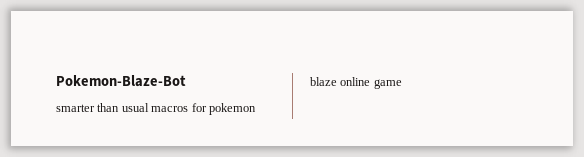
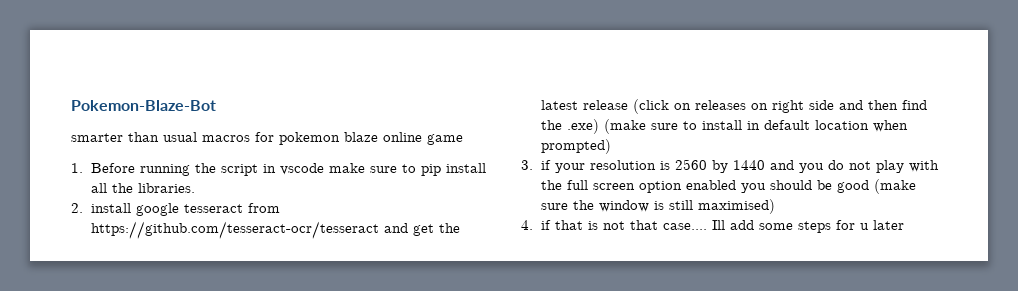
(402, 84) none -> [71,163,487,176] [91,183,196,193] [71,203,281,216] [91,221,461,239] [541,99,928,114] [541,119,909,134] [541,139,612,154] [521,159,940,173] [541,179,917,194] [541,199,776,214] [521,220,905,233] // 1. Before running the script in vscode make sure to pip install all the libraries. // 2. install google tesseract from https://github.com/tesseract-ocr/tesseract and get the latest release (click on releases on right side and then find the .exe) (make sure to install in default location when prompted) // 3. if your resolution is 2560 by 1440 and you do not play with the full screen option enabled you should be good (make sure the window is still maximised) // 4. if that is not that case.... Ill add some steps for u later

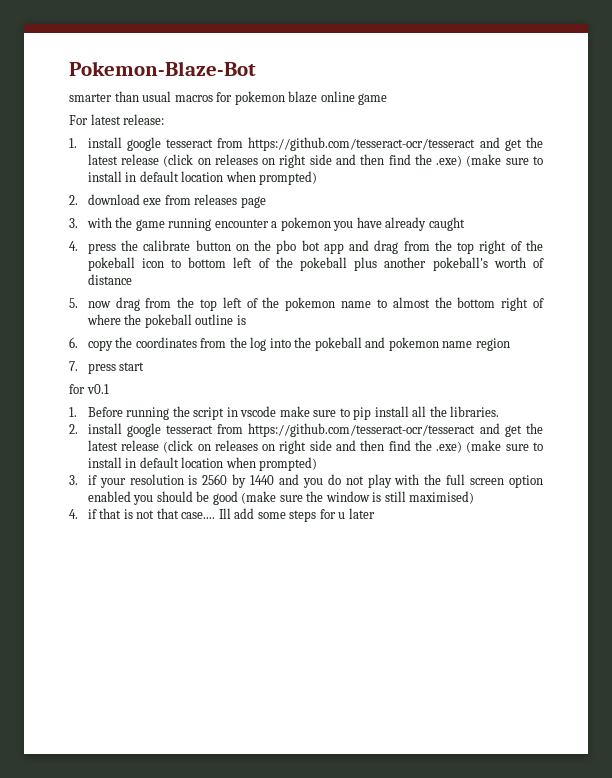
(463, 139) none -> [69,114,165,125] [69,137,543,151] [87,154,543,168] [87,171,318,185] [69,194,266,208] [69,217,465,231] [69,240,544,254] [87,257,544,271] [87,274,132,285] [69,297,544,311] [86,314,246,328] [69,337,510,351] [69,361,145,374] [69,384,109,394] // For latest release: // 1. install google tesseract from https://github.com/tesseract-ocr/tesseract and get the latest release (click on releases on right side and then find the .exe) (make sure to install in default location when prompted) // 2. download exe from releases page // 3. with the game running encounter a pokemon you have already caught // 4. press the calibrate button on the pbo bot app and drag from the top right of the pokeball icon to bottom left of the pokeball plus another pokeball's worth of distance // 5. now drag from the top left of the pokemon name to almost the bottom right of where the pokeball outline is // 6. copy the coordinates from the log into the pokeball and pokemon name region // 7. press start // for v0.1

